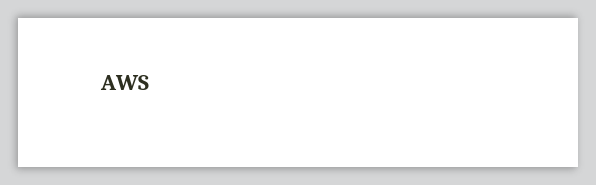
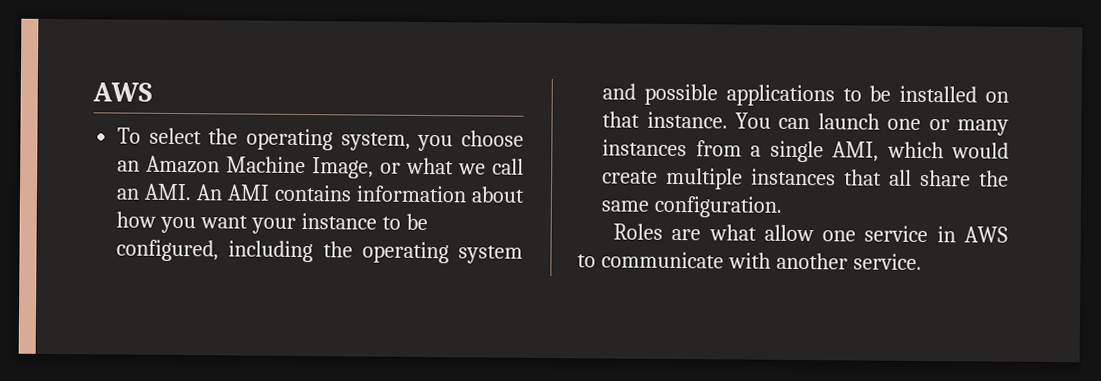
[100,75,149,90] AWS -> [92,82,152,102] [117,127,524,152] [117,155,525,179] [116,183,525,203] [116,211,428,234] [116,239,523,264] [602,83,1009,107] [602,111,1009,136] [602,139,1010,163] [602,167,1010,190] [601,195,783,218] [613,223,1008,243] [577,251,922,270] AWS // To select the operating system, you choose an Amazon Machine Image, or what we call an AMI. An AMI contains information about how you want your instance to be configured, including the operating system and possible applications to be installed on that instance. You can launch one or many instances from a single AMI, which would create multiple instances that all share the same configuration. // Roles are what allow one service in AWS to communicate with another service.

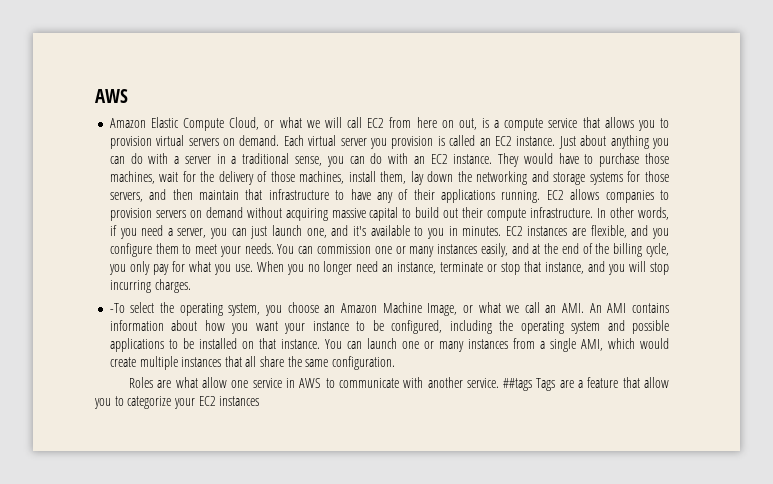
[117,127,142,144] To -> [109,117,669,131] [109,135,670,149] [109,153,670,167] [109,171,669,185] [109,189,669,203] [109,207,669,221] [109,225,669,239] [109,243,669,257] [108,261,669,275] [109,279,191,293] [109,303,125,313] Amazon Elastic Compute Cloud, or what we will call EC2 from here on out, is a compute service that allows you to provision virtual servers on demand. Each virtual server you provision is called an EC2 instance. Just about anything you can do with a server in a traditional sense, you can do with an EC2 instance. They would have to purchase those machines, wait for the delivery of those machines, install them, lay down the networking and storage systems for those servers, and then maintain that infrastructure to have any of their applications running. EC2 allows companies to provision servers on demand without acquiring massive capital to build out their compute infrastructure. In other words, if you need a server, you can just launch one, and it's available to you in minutes. EC2 instances are flexible, and you configure them to meet your needs. You can commission one or many instances easily, and at the end of the billing cycle, you only pay for what you use. When you no longer need an instance, terminate or stop that instance, and you will stop incurring charges. // -To
(922, 261) none -> [503,377,669,391] [94,396,260,409] ##tags Tags are a feature that allow you to categorize your EC2 instances

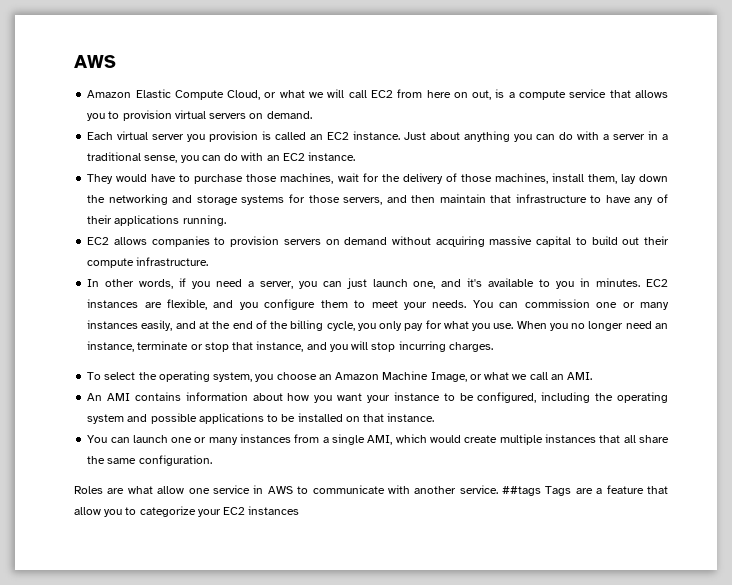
(280, 140) none -> (312, 115) //
(493, 159) none -> (356, 156) //
(541, 196) none -> (226, 220) //
(594, 212) none -> (209, 261) //
[109,303,125,313] -To -> [87,372,102,380] To
(585, 308) none -> (593, 376) //
(320, 344) none -> (435, 417) //

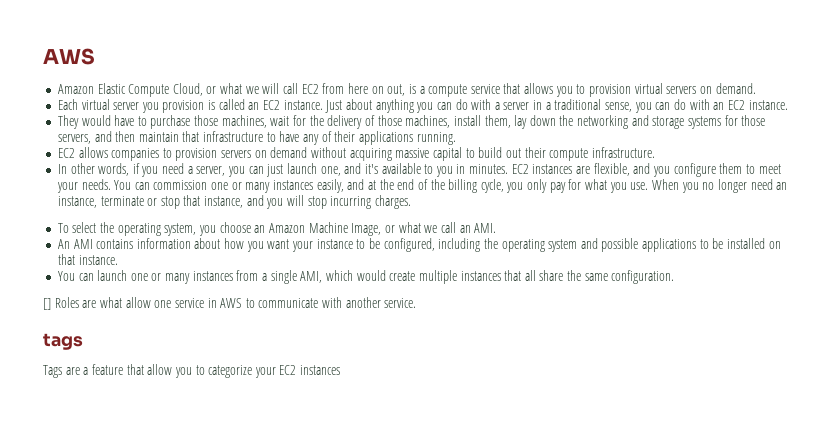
(212, 460) none -> [43,298,51,310] []
[502,486,542,496] ##tags -> [43,333,83,350] // tags //

